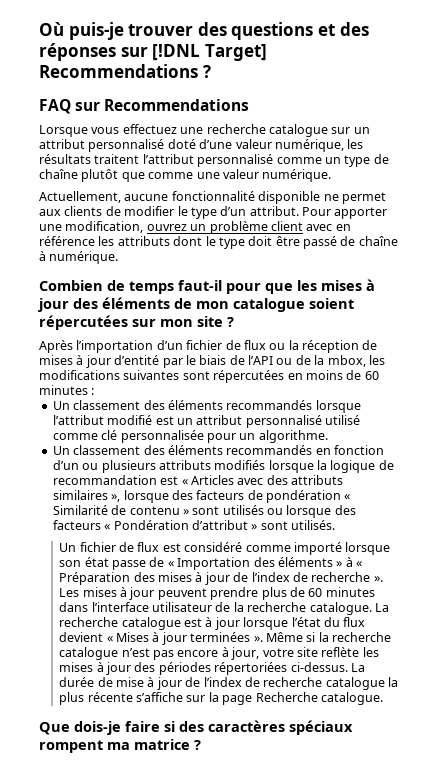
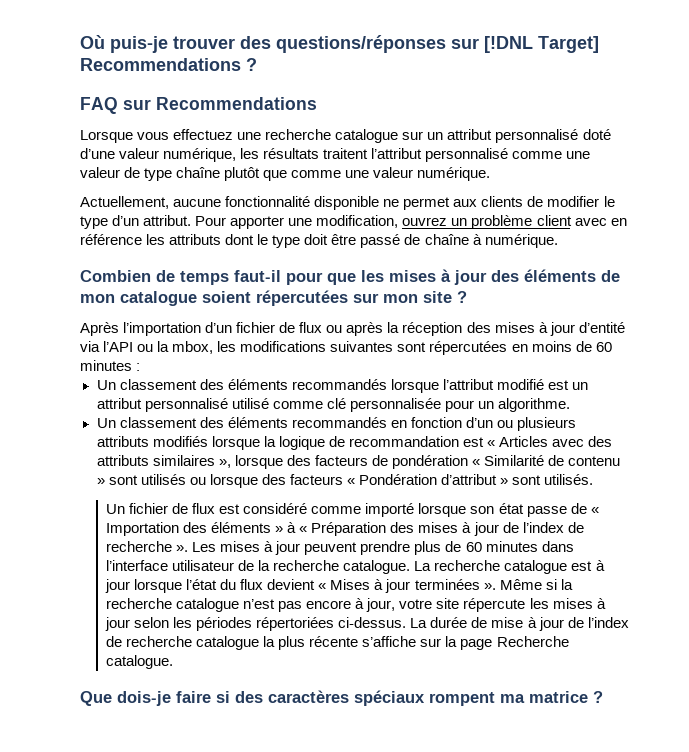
[231,22,369,40] [39,43,116,61] questions et des réponses -> [276,35,446,53] questions/réponses
[324,154,389,167] un type de -> [566,151,591,159] [80,167,173,181] une valeur de type
(286, 346) none -> [346,322,384,336] après
[362,340,378,350] de -> [466,322,491,333] des
[162,355,245,368] par le biais de -> [80,341,100,352] via
[295,355,311,365] de -> (154, 348) none
[321,647,379,657] [59,662,156,675] reflète les mises à jour des -> [463,598,606,612] [105,617,193,631] répercute les mises à jour selon les

